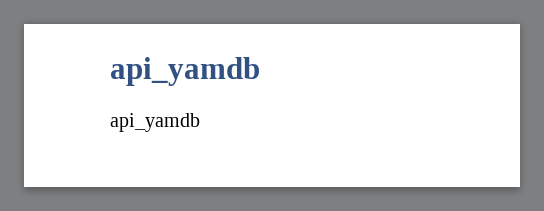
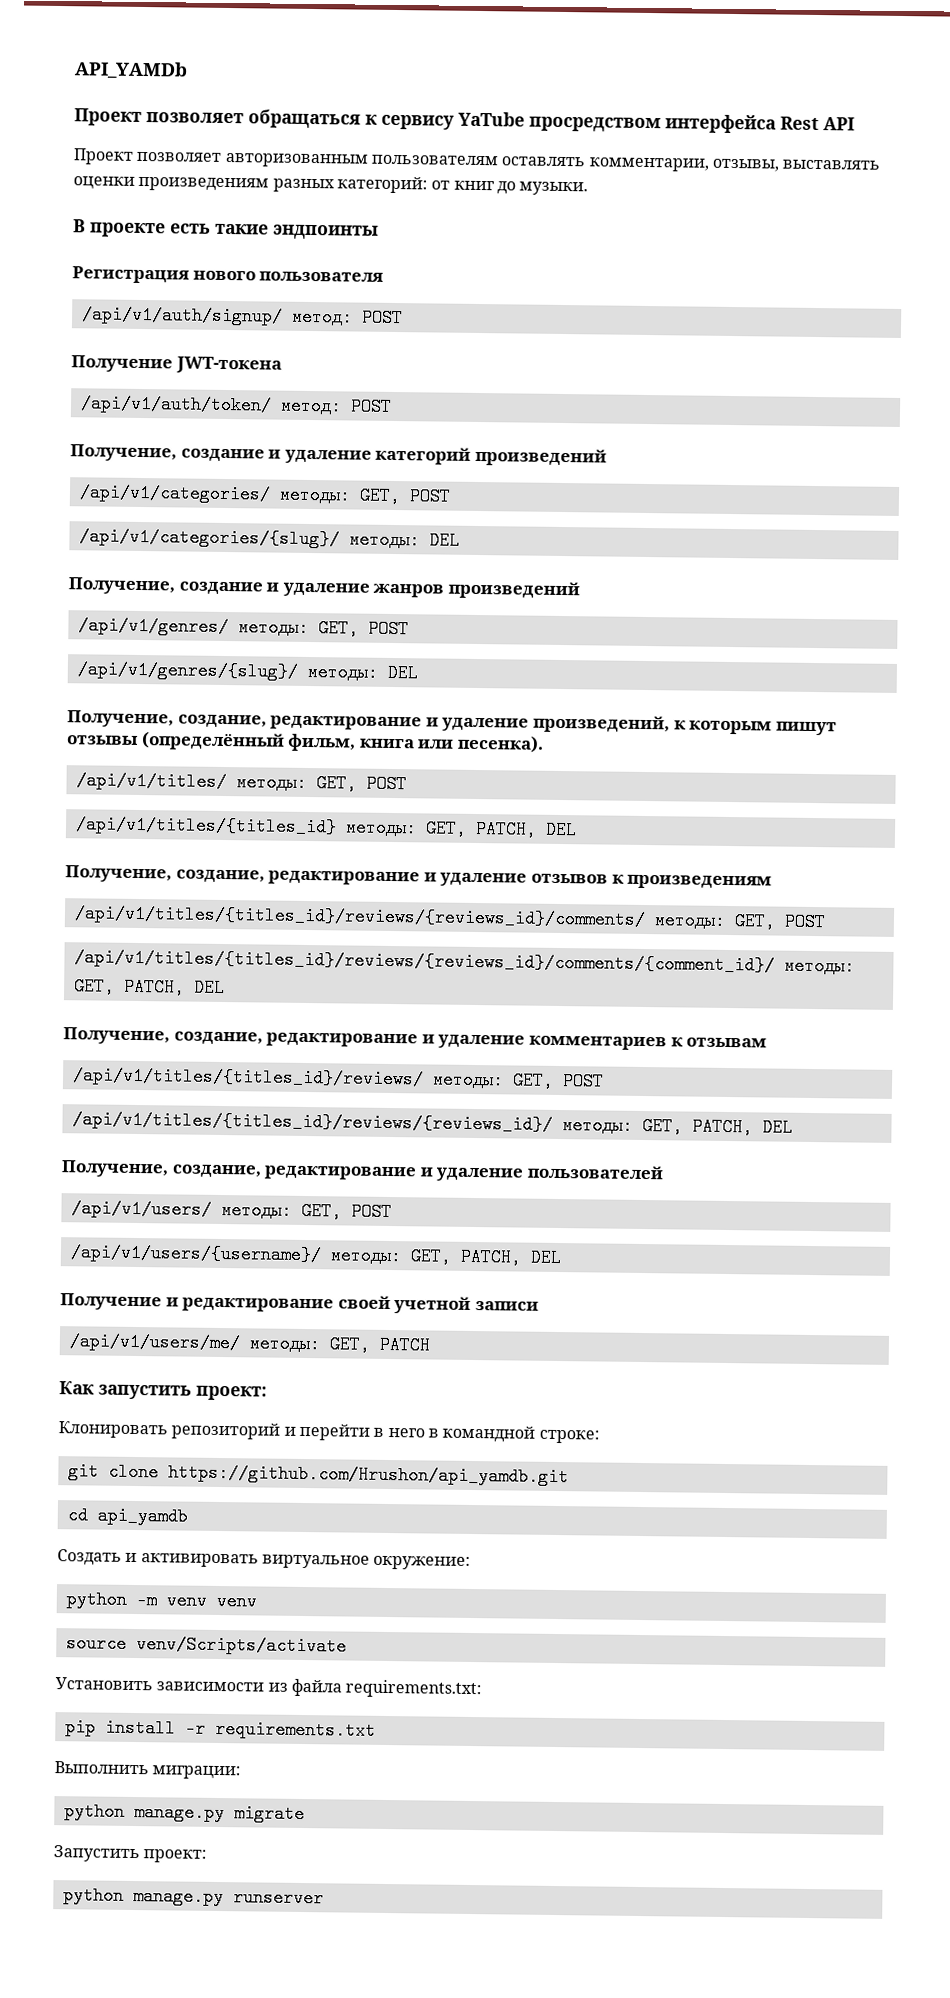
[110,57,260,86] [110,113,200,132] api_yamdb // api_yamdb -> [74,61,188,80] [74,108,855,134] [73,148,881,172] [73,176,589,196] [73,219,379,240] [72,266,385,284] [80,305,403,328] [71,355,282,374] [79,394,392,416] [70,444,607,467] [78,483,451,506] [78,527,460,550] [68,577,580,600] [77,616,409,639] [76,660,418,683] [67,710,837,736] [66,731,544,753] [75,771,407,794] [74,815,577,840] [65,865,773,890] [73,904,826,932] [73,948,855,976] [73,977,225,998] [63,1027,768,1051] [71,1066,604,1091] [71,1110,793,1137] [61,1160,664,1182] [70,1199,392,1222] [69,1243,562,1268] [60,1293,539,1314] [68,1332,430,1355] [59,1381,267,1401] [58,1421,600,1444] [67,1462,569,1487] [66,1506,188,1526] [57,1549,472,1570] [65,1590,257,1611] [65,1634,347,1656] [55,1677,483,1699] [64,1718,376,1740] [54,1761,242,1780] [63,1802,305,1824] [53,1845,208,1863] [62,1886,324,1908] API_YAMDb // Проект позволяет обращаться к сервису YaTube просредством интерфейса Rest API // Проект позволяет авторизованным пользователям оставлять комментарии, отзывы, выставлять оценки произведениям разных категорий: от книг до музыки. // В проекте есть такие эндпоинты // Регистрация нового пользователя // /api/v1/auth/signup/ метод: POST // Получение JWT-токена // /api/v1/auth/token/ метод: POST // Получение, создание и удаление категорий произведений // /api/v1/categories/ методы: GET, POST // /api/v1/categories/{slug}/ методы: DEL // Получение, создание и удаление жанров произведений // /api/v1/genres/ методы: GET, POST // /api/v1/genres/{slug}/ методы: DEL // Получение, создание, редактирование и удаление произведений, к которым пишут отзывы (определённый фильм, книга или песенка). // /api/v1/titles/ методы: GET, POST // /api/v1/titles/{titles_id} методы: GET, PATCH, DEL // Получение, создание, редактирование и удаление отзывов к произведениям // /api/v1/titles/{titles_id}/reviews/{reviews_id}/comments/ методы: GET, POST // /api/v1/titles/{titles_id}/reviews/{reviews_id}/comments/{comment_id}/ методы: GET, PATCH, DEL // Получение, создание, редактирование и удаление комментариев к отзывам // /api/v1/titles/{titles_id}/reviews/ методы: GET, POST // /api/v1/titles/{titles_id}/reviews/{reviews_id}/ методы: GET, PATCH, DEL // Получение, создание, редактирование и удаление пользователей // /api/v1/users/ методы: GET, POST // /api/v1/users/{username}/ методы: GET, PATCH, DEL // Получение и редактирование своей учетной записи // /api/v1/users/me/ методы: GET, PATCH // Как запустить проект: // Клонировать репозиторий и перейти в него в командной строке: // git clone https://github.com/Hrushon/api_yamdb.git // cd api_yamdb // Cоздать и активировать виртуальное окружение: // python -m venv venv // source venv/Scripts/activate // Установить зависимости из файла requirements.txt: // pip install -r requirements.txt // Выполнить миграции: // python manage.py migrate // Запустить проект: // python manage.py runserver

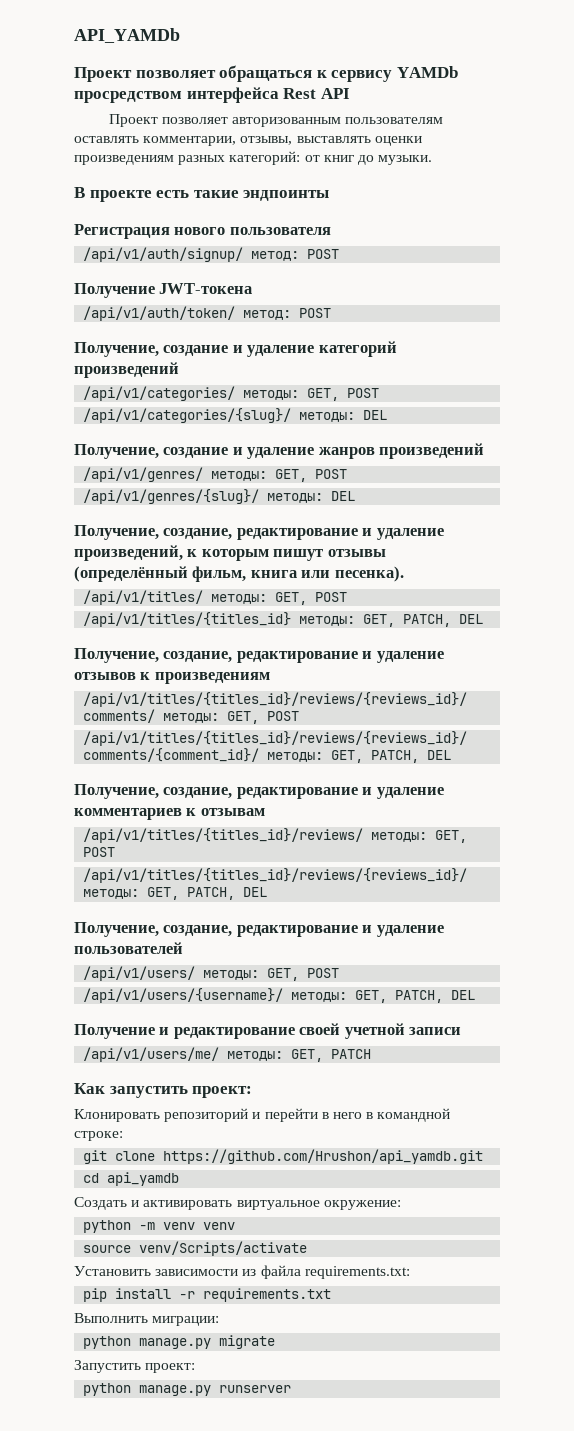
[458,111,525,127] YaTube -> [396,66,458,78] YAMDb

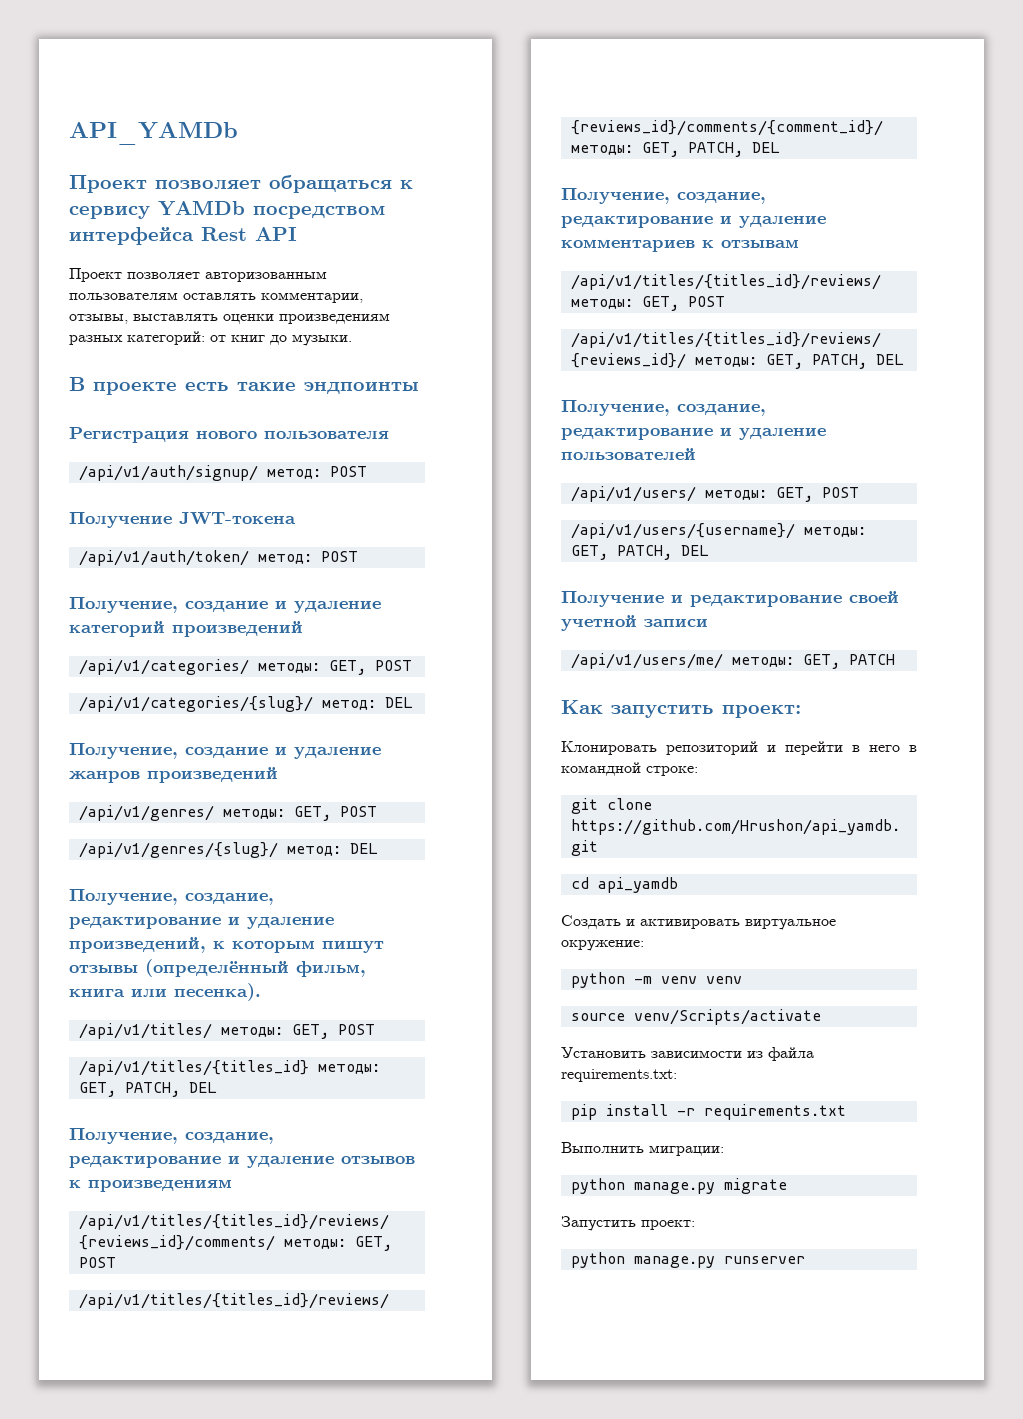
[74,91,182,103] просредством -> [253,206,385,219] посредством
[299,412,356,422] методы: -> [321,700,376,710] метод:
[267,493,324,503] методы: -> [286,846,341,856] метод:

